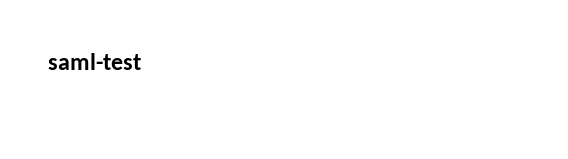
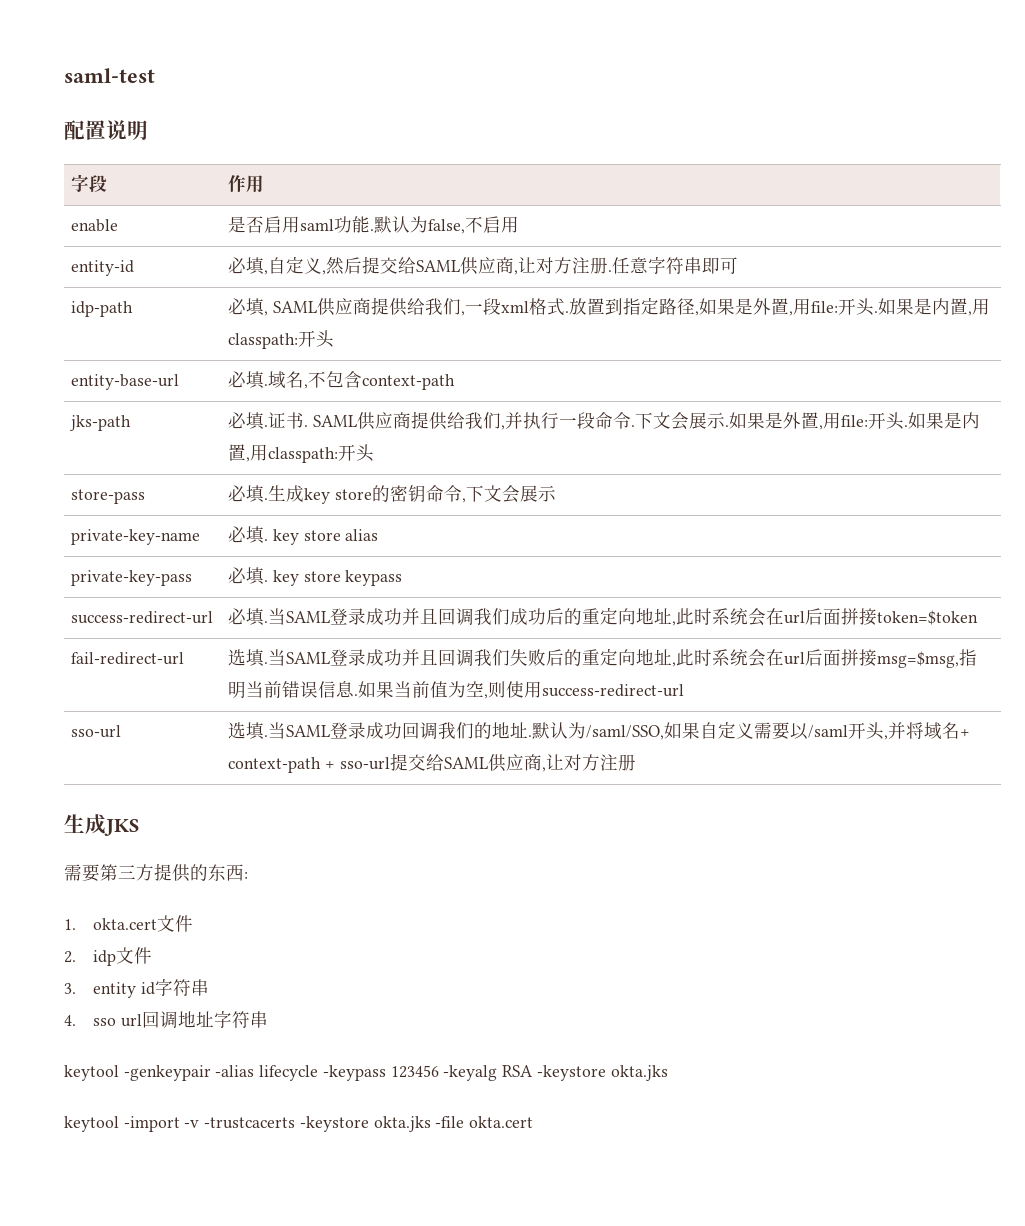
(141, 61) none -> [64,120,148,140] [71,174,108,192] [228,175,265,193] [71,219,119,232] [228,216,520,234] [71,260,135,276] [228,256,739,275] [71,301,134,317] [228,297,990,316] [228,330,335,349] [71,374,180,390] [228,371,456,390] [70,415,132,431] [228,411,980,430] [228,444,375,463] [71,489,146,504] [228,485,556,504] [71,529,201,545] [228,526,379,545] [71,570,193,586] [228,567,403,586] [71,611,214,624] [228,607,979,626] [71,652,185,665] [228,648,978,668] [228,681,685,699] [71,725,122,738] [228,721,971,740] [228,753,636,773] [64,814,139,836] [64,863,248,882] [64,915,193,932] [64,947,152,966] [64,978,209,998] [64,1010,268,1029] [64,1065,668,1081] [64,1116,534,1132] // 配置说明 // 字段 | 作用 // enable | 是否启用saml功能.默认为false,不启用 // entity-id | 必填,自定义,然后提交给SAML供应商,让对方注册.任意字符串即可 // idp-path | 必填, SAML供应商提供给我们,一段xml格式.放置到指定路径,如果是外置,用file:开头.如果是内置,用classpath:开头 // entity-base-url | 必填.域名,不包含context-path // jks-path | 必填.证书. SAML供应商提供给我们,并执行一段命令.下文会展示.如果是外置,用file:开头.如果是内置,用classpath:开头 // store-pass | 必填.生成key store的密钥命令,下文会展示 // private-key-name | 必填. key store alias // private-key-pass | 必填. key store keypass // success-redirect-url | 必填.当SAML登录成功并且回调我们成功后的重定向地址,此时系统会在url后面拼接token=$token // fail-redirect-url | 选填.当SAML登录成功并且回调我们失败后的重定向地址,此时系统会在url后面拼接msg=$msg,指明当前错误信息.如果当前值为空,则使用success-redirect-url // sso-url | 选填.当SAML登录成功回调我们的地址.默认为/saml/SSO,如果自定义需要以/saml开头,并将域名+ context-path + sso-url提交给SAML供应商,让对方注册 // 生成JKS // 需要第三方提供的东西: // 1. okta.cert文件 // 2. idp文件 // 3. entity id字符串 // 4. sso url回调地址字符串 // keytool -genkeypair -alias lifecycle -keypass 123456 -keyalg RSA -keystore okta.jks // keytool -import -v -trustcacerts -keystore okta.jks -file okta.cert

